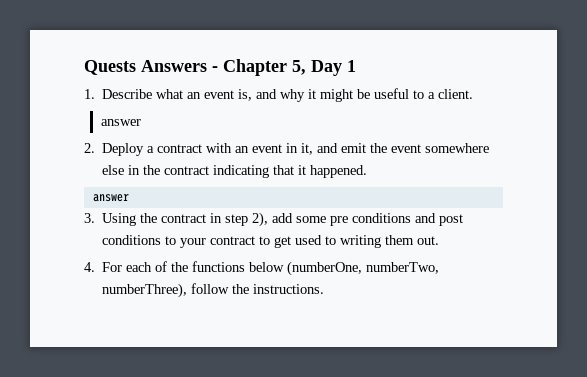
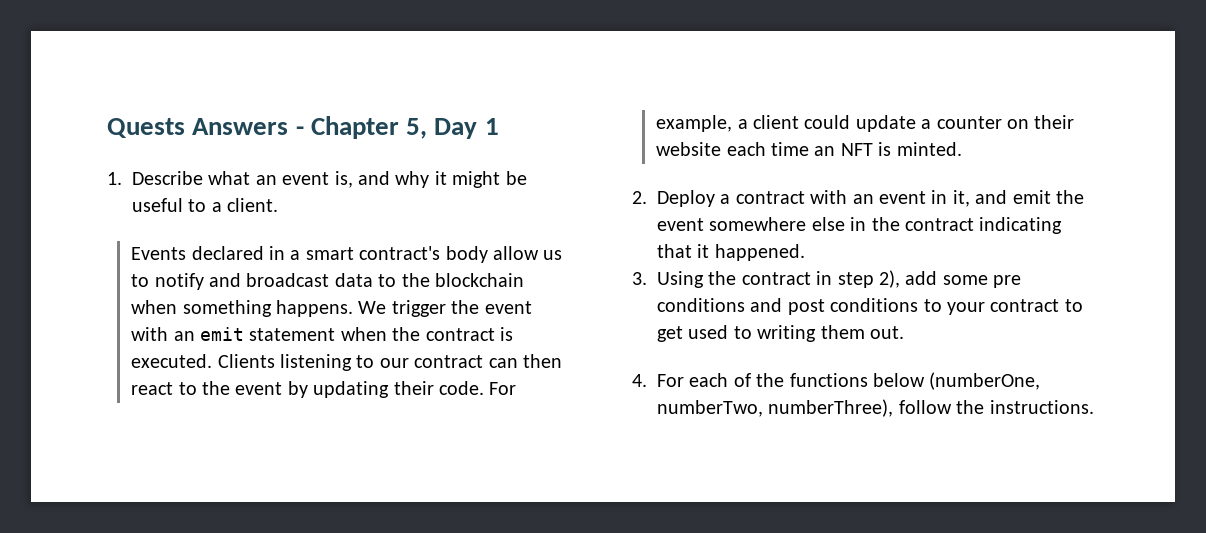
[100,119,141,126] answer -> [131,246,563,263] [131,273,525,290] [131,300,532,317] [131,327,514,341] [131,354,563,371] [131,381,517,398] [656,115,1075,132] [656,142,962,156] Events declared in a smart contract's body allow us to notify and broadcast data to the blockchain when something happens. We trigger the event with an emit statement when the contract is executed. Clients listening to our contract can then react to the event by updating their code. For example, a client could update a counter on their website each time an NFT is minted.
[92,194,129,202] // answer -> (805, 252) none

